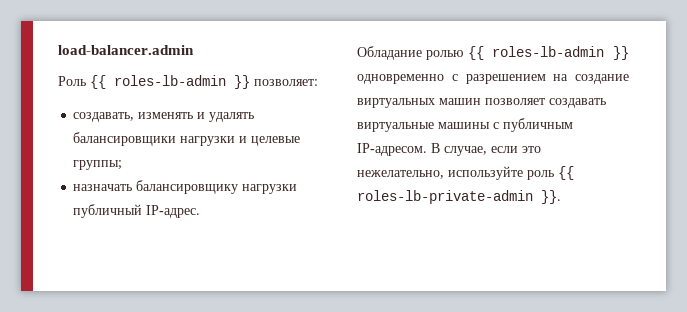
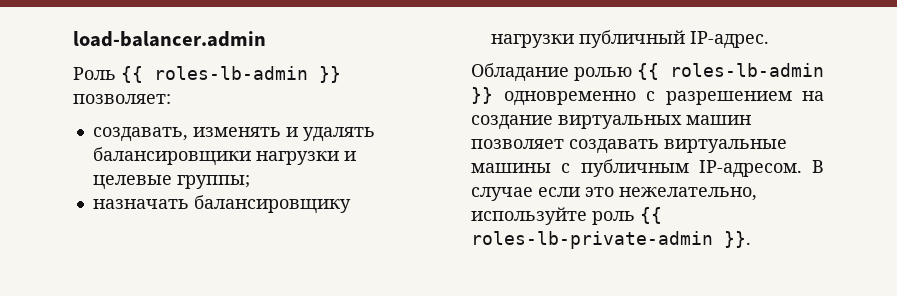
[444,146,487,156] случае, -> [471,187,533,201] случае

